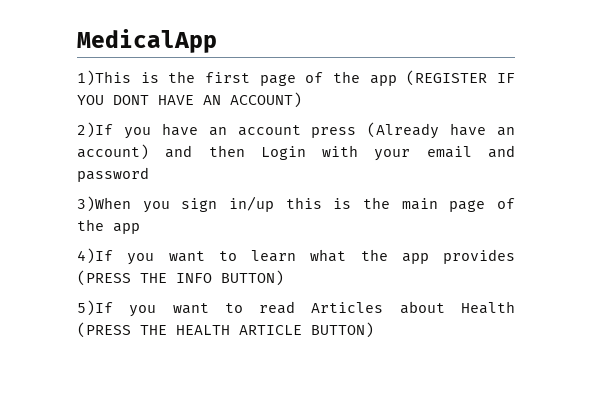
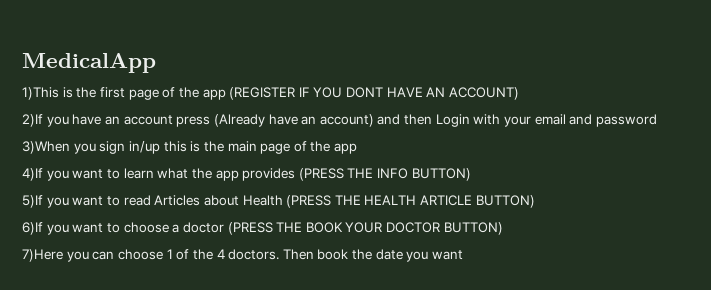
(374, 330) none -> [22,222,503,235] [22,249,464,262] // 6)If you want to choose a doctor (PRESS THE BOOK YOUR DOCTOR BUTTON) // 7)Here you can choose 1 of the 4 doctors. Then book the date you want

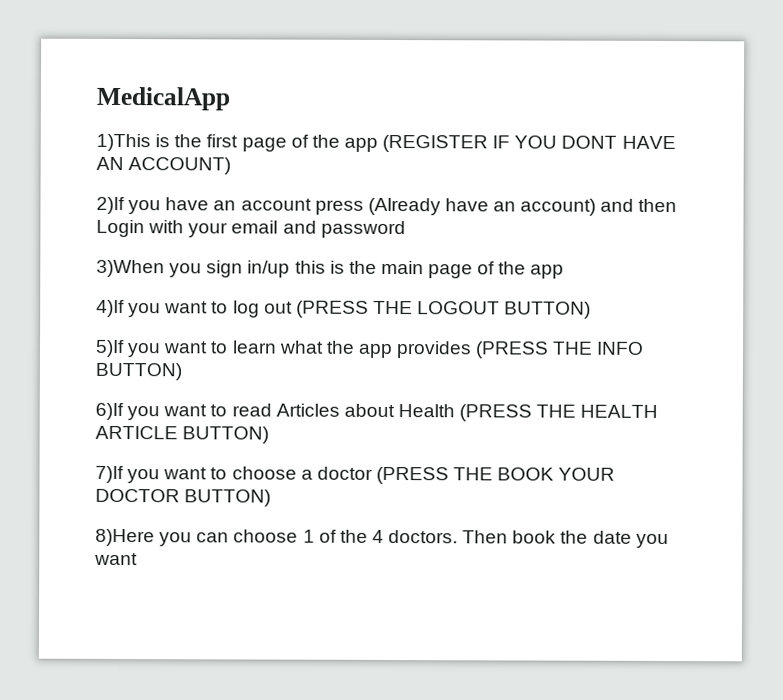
(120, 174) none -> [232,300,592,319] [95,339,229,358] log out (PRESS THE LOGOUT BUTTON) // 5)If you want to
[22,195,43,208] 5)If -> [95,402,124,421] 6)If
[22,222,43,235] 6)If -> [95,465,124,484] 7)If
[22,249,63,262] 7)Here -> [95,528,155,547] 8)Here

